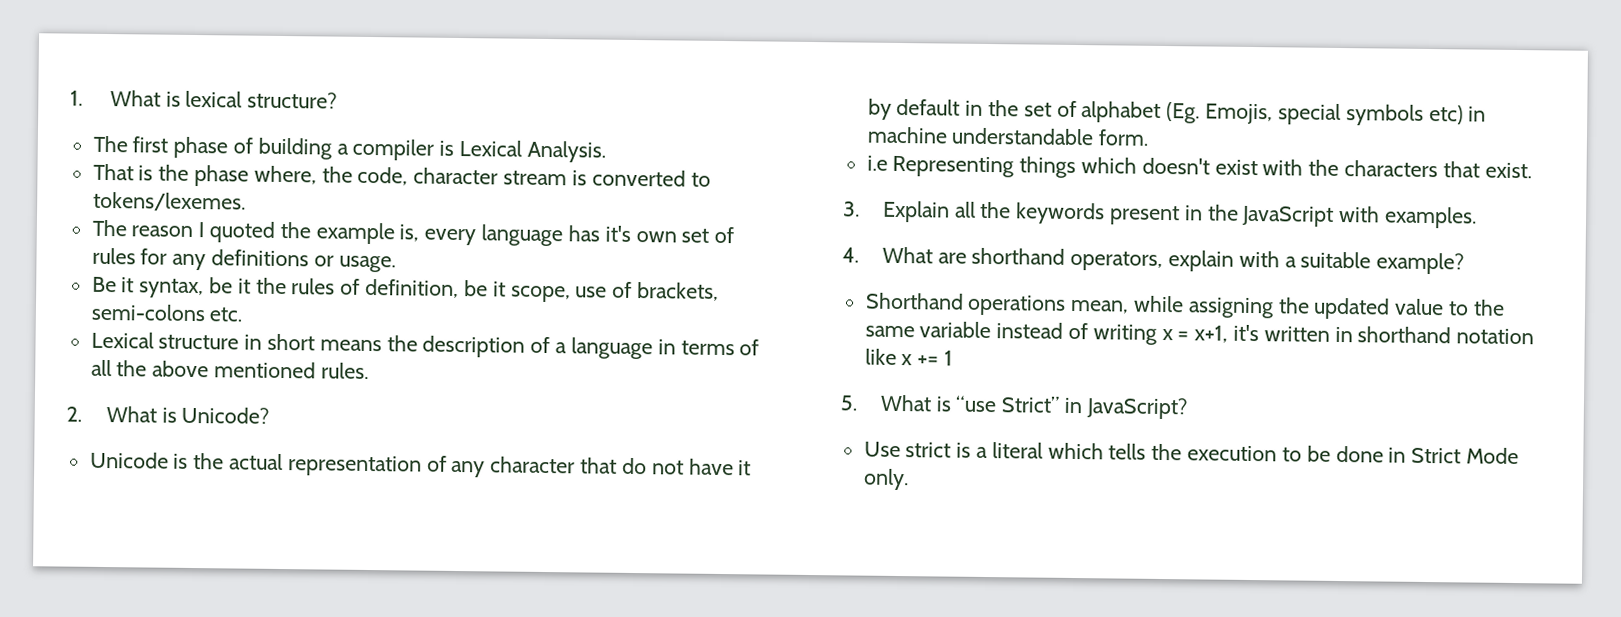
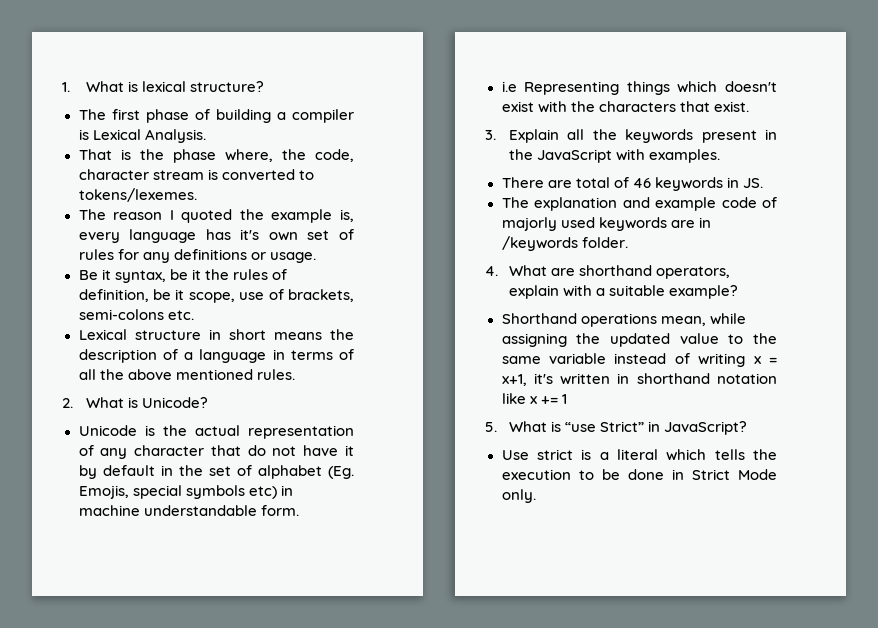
(1477, 217) none -> [501,177,763,191] [501,197,777,211] [501,217,711,231] [501,236,628,251] // There are total of 46 keywords in JS. // The explanation and example code of majorly used keywords are in /keywords folder.

